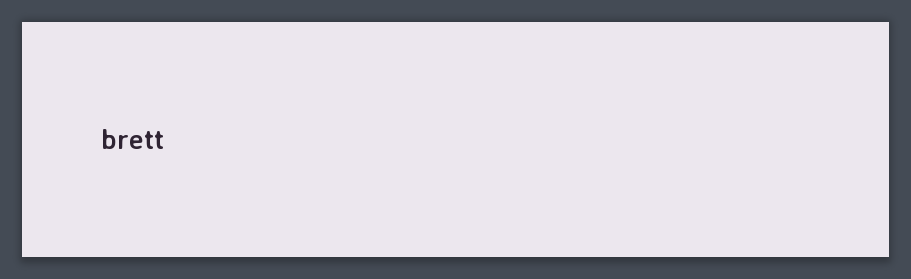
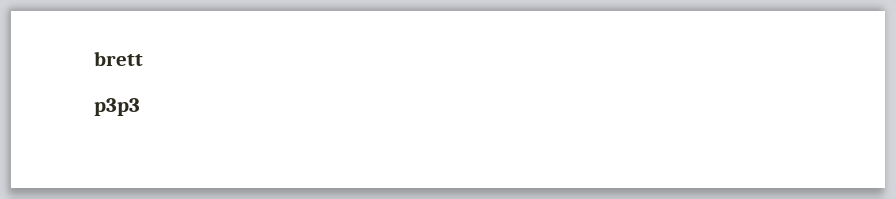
(164, 139) none -> [94,98,140,116] // p3p3

